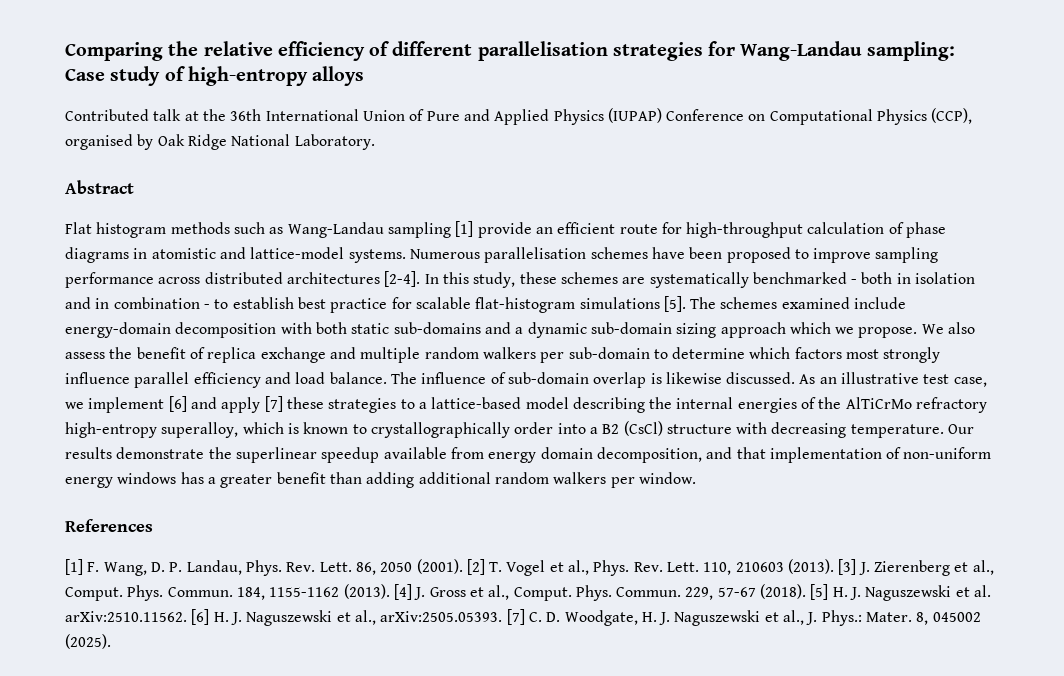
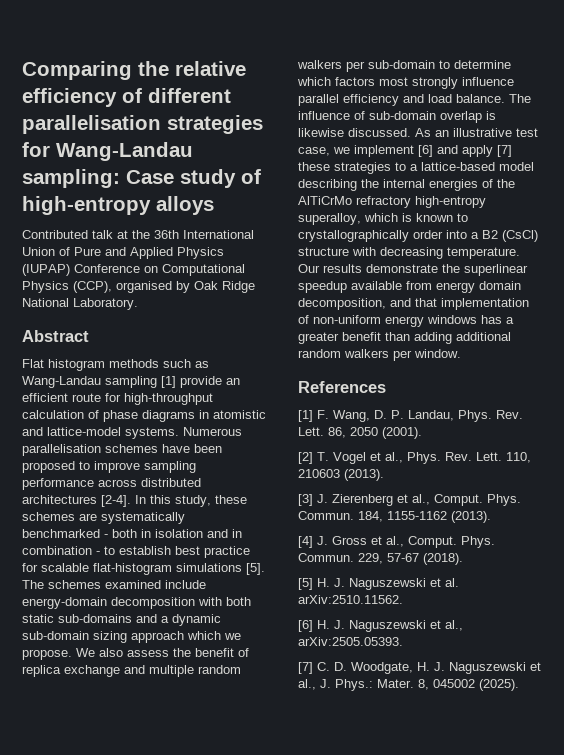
(463, 566) none -> (422, 433) //
(835, 566) none -> (384, 475) //
(390, 591) none -> (491, 517) //
(807, 591) none -> (463, 559) //
(187, 616) none -> (403, 599) //
(503, 616) none -> (403, 641) //

